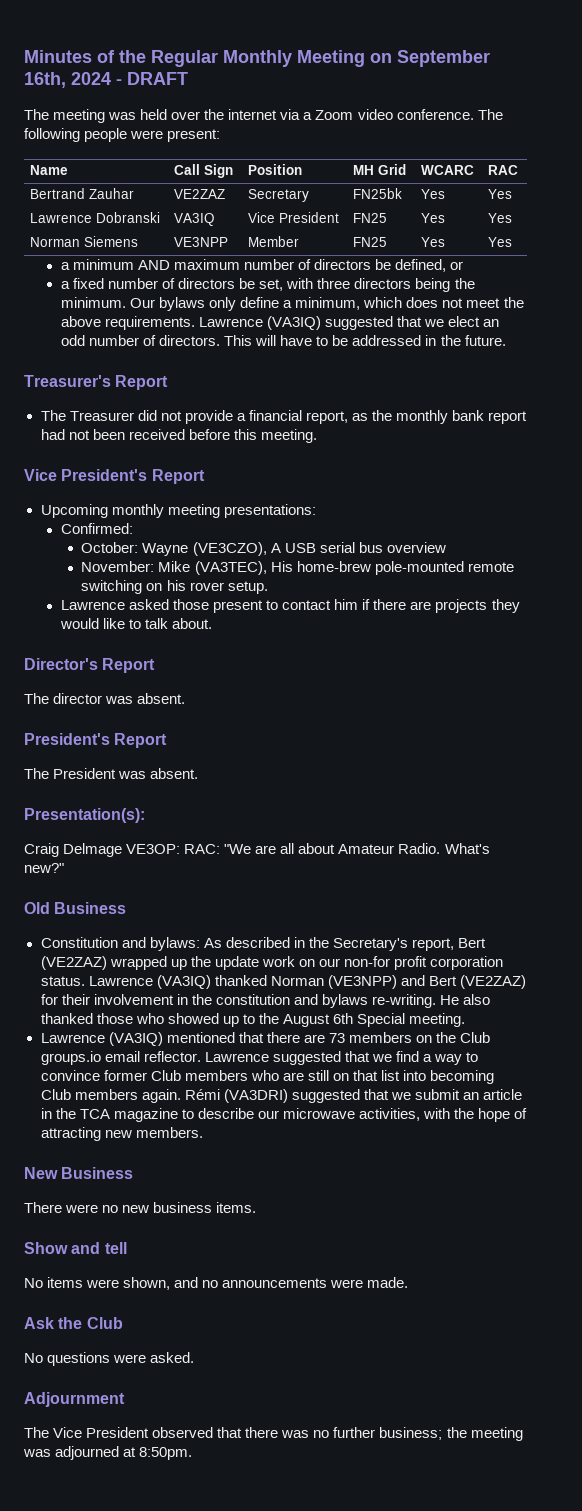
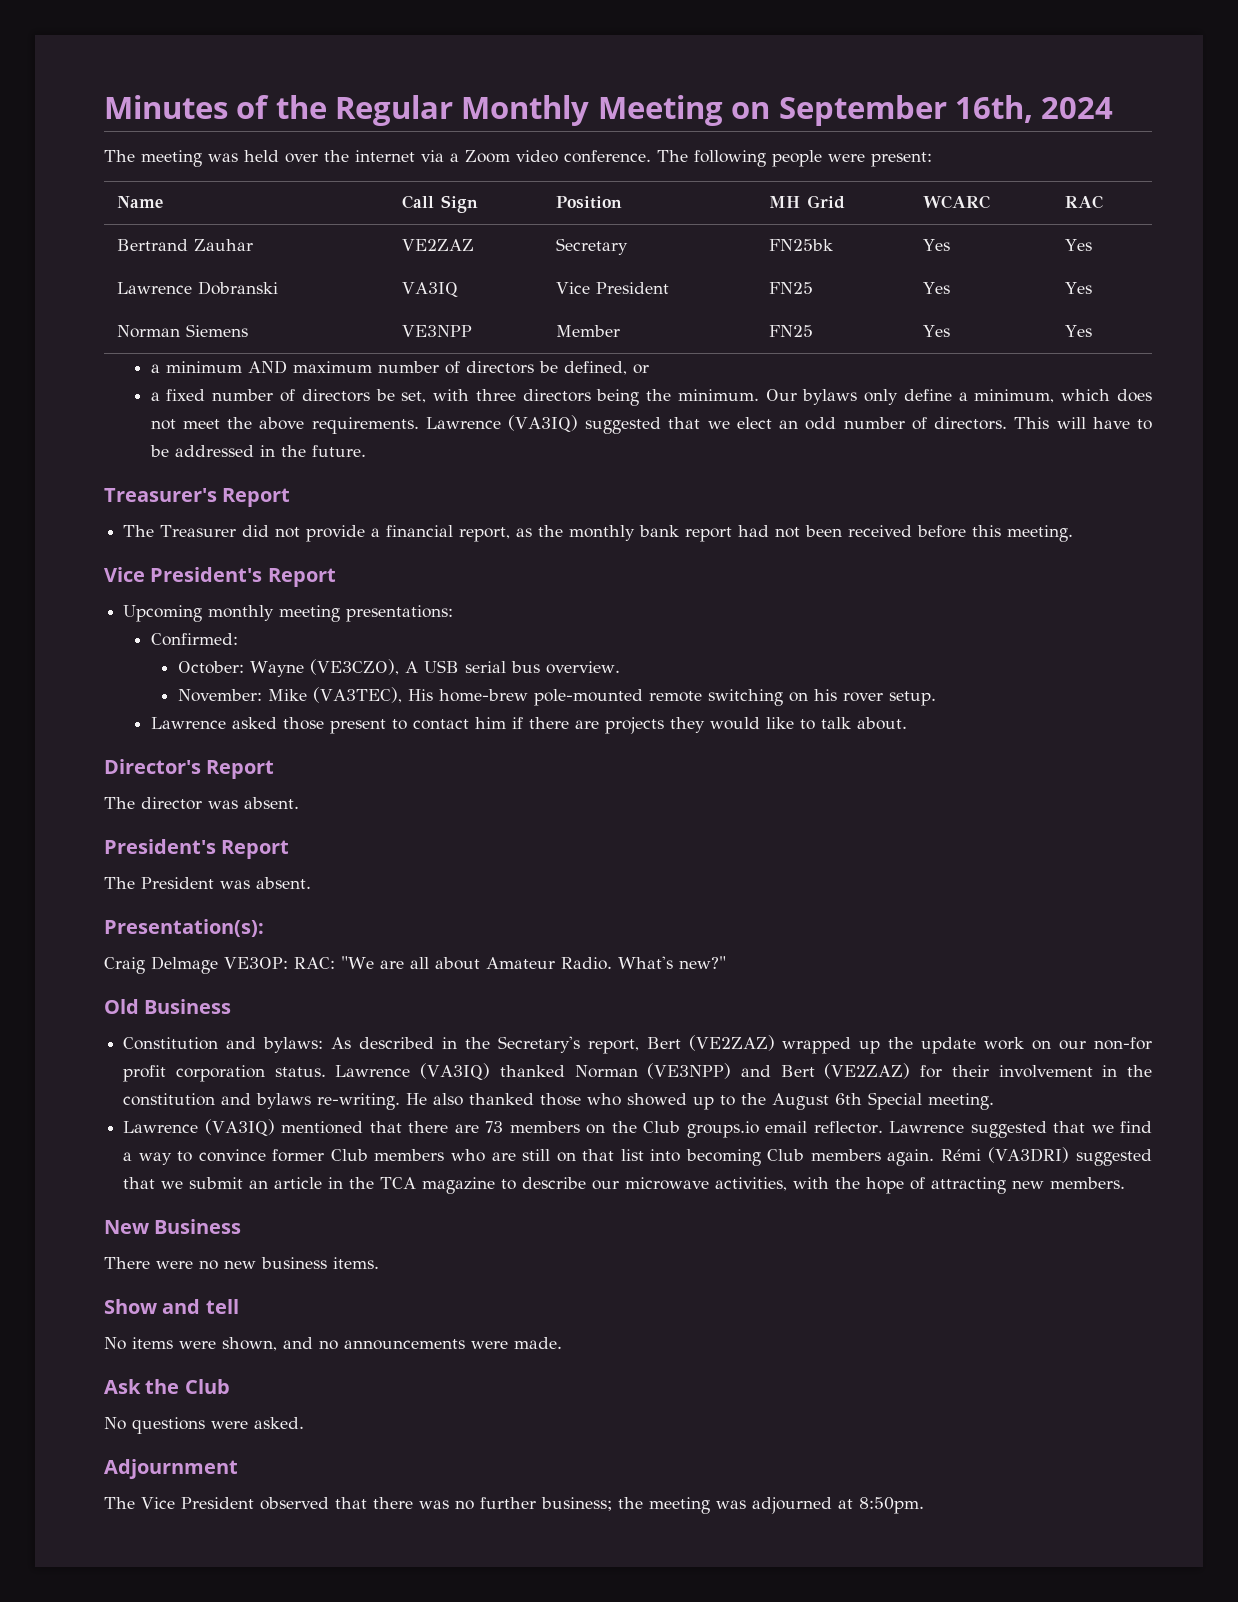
[116,72,188,85] - DRAFT -> (1114, 108) none
[386,542,446,553] overview -> [546,661,621,674] overview.

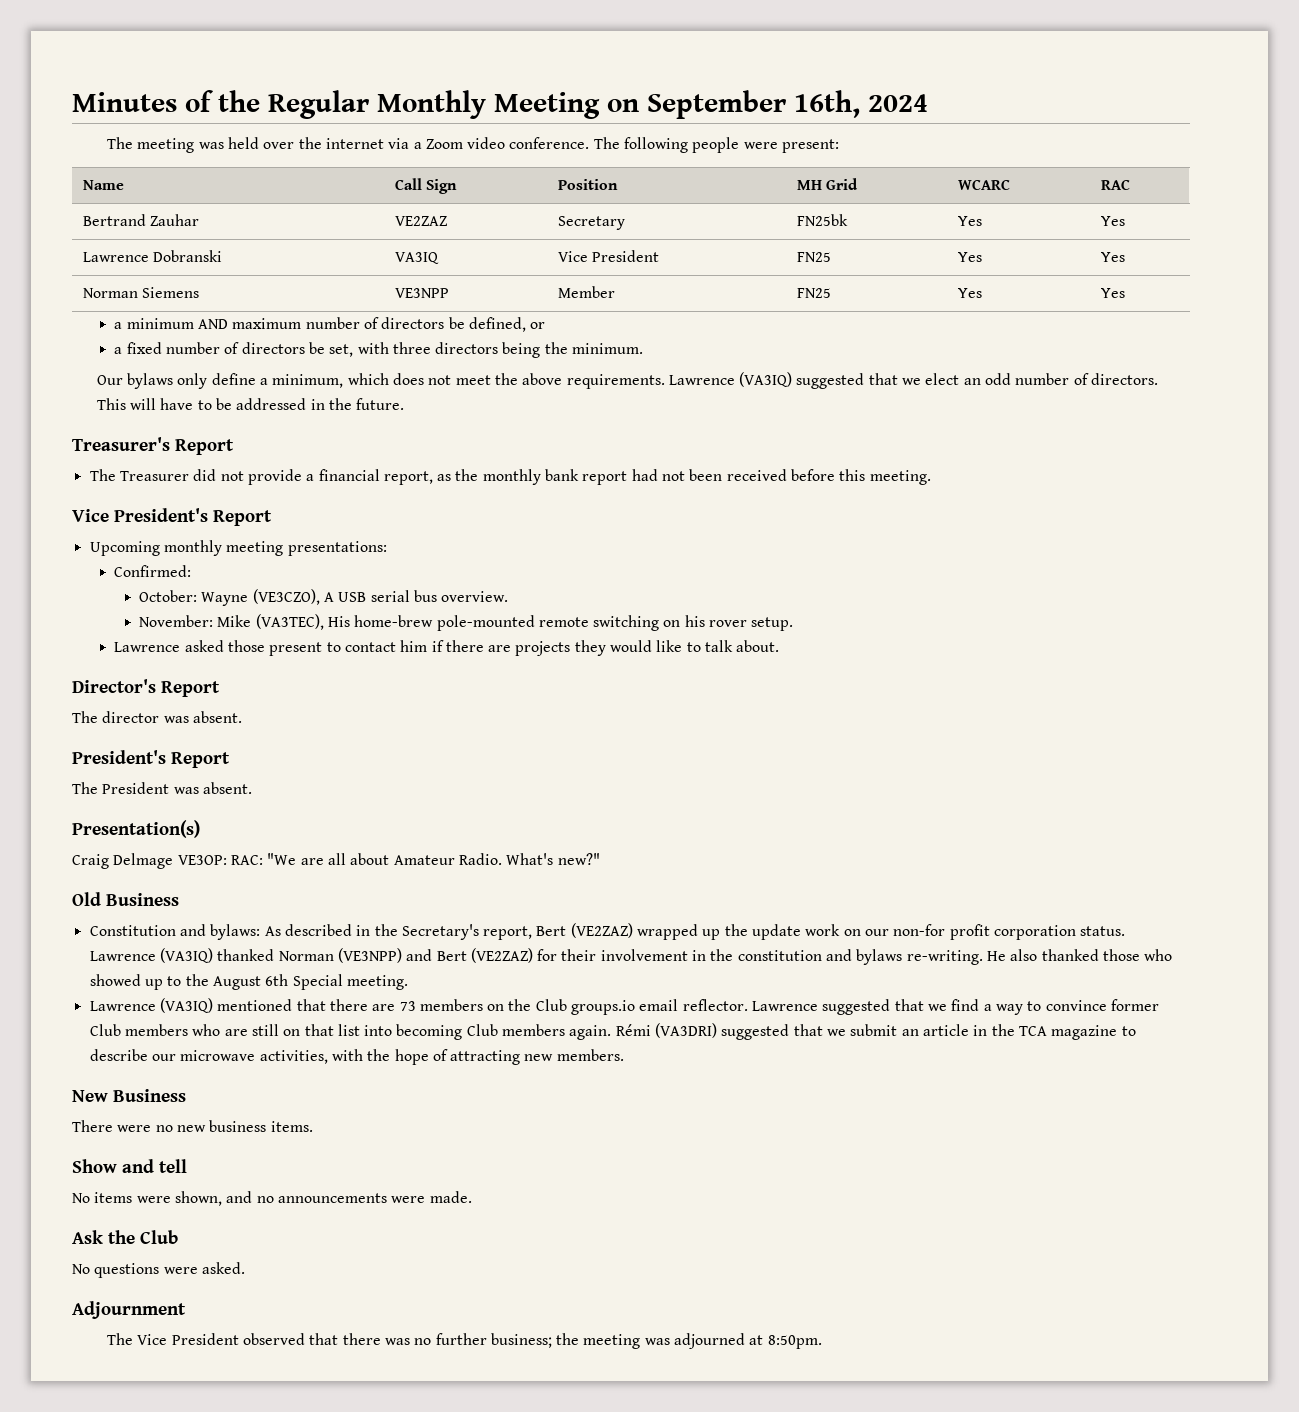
(759, 395) none -> (644, 348) //
[104,919,264,937] Presentation(s): -> [72,820,200,838] Presentation(s)

